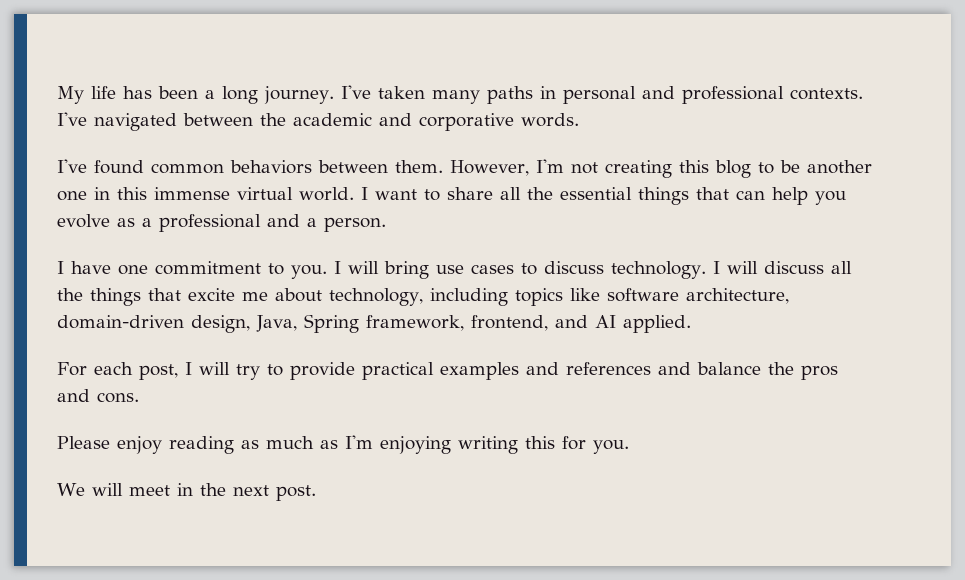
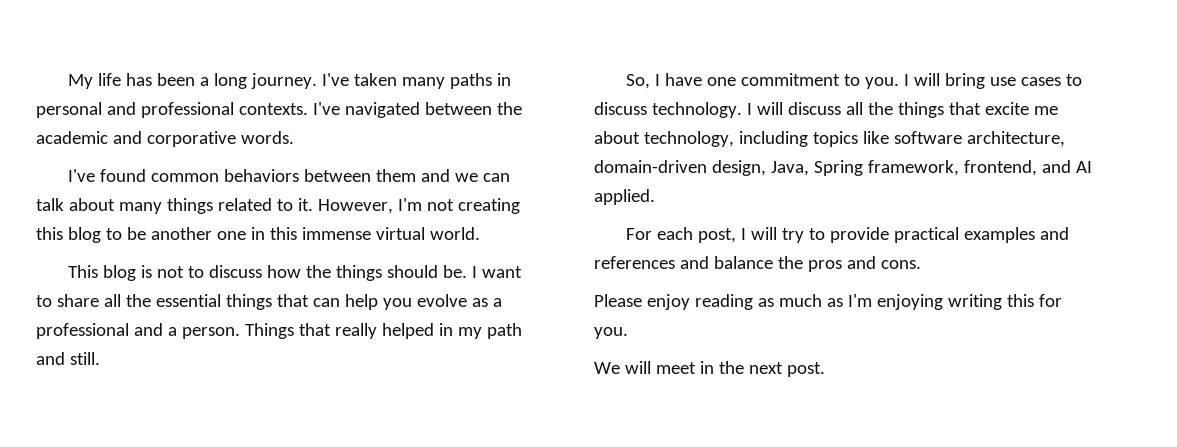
[395,160,443,173] them. -> [375,169,510,182] [36,198,313,214] them and we can talk about many things related to it.
(354, 194) none -> [67,265,467,281] // This blog is not to discuss how the things should be.
(386, 224) // -> [244,323,522,339] [36,352,100,365] [625,74,650,89] Things that really helped in my path and still. // So,

